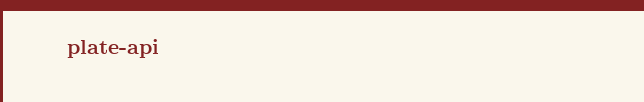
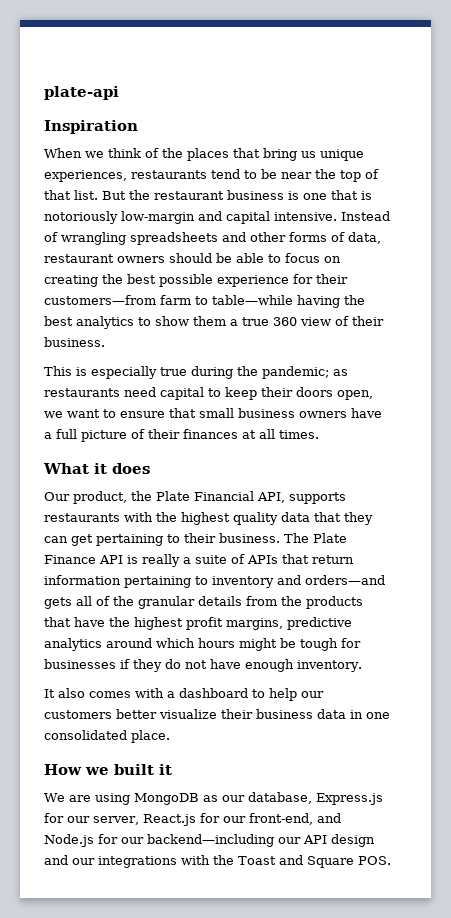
(159, 48) none -> [44,120,138,134] [44,148,364,161] [44,169,379,182] [44,190,372,200] [44,211,390,224] [44,232,381,245] [44,253,341,263] [44,274,348,287] [44,295,365,308] [44,316,384,329] [44,337,105,347] [44,366,348,379] [44,387,373,400] [44,408,382,418] [44,429,319,442] [43,463,150,474] [44,491,346,504] [44,512,373,525] [44,533,347,546] [44,554,354,567] [44,575,385,588] [44,596,363,609] [44,617,352,630] [44,638,361,651] [44,659,362,672] [44,688,324,701] [44,709,390,719] [44,730,170,743] [44,764,172,775] [44,792,383,805] [44,813,341,826] [44,834,375,847] [44,855,391,868] // Inspiration // When we think of the places that bring us unique experiences, restaurants tend to be near the top of that list. But the restaurant business is one that is notoriously low-margin and capital intensive. Instead of wrangling spreadsheets and other forms of data, restaurant owners should be able to focus on creating the best possible experience for their customers—from farm to table—while having the best analytics to show them a true 360 view of their business. // This is especially true during the pandemic; as restaurants need capital to keep their doors open, we want to ensure that small business owners have a full picture of their finances at all times. // What it does // Our product, the Plate Financial API, supports restaurants with the highest quality data that they can get pertaining to their business. The Plate Finance API is really a suite of APIs that return information pertaining to inventory and orders—and gets all of the granular details from the products that have the highest profit margins, predictive analytics around which hours might be tough for businesses if they do not have enough inventory. // It also comes with a dashboard to help our customers better visualize their business data in one consolidated place. // How we built it // We are using MongoDB as our database, Express.js for our server, React.js for our front-end, and Node.js for our backend—including our API design and our integrations with the Toast and Square POS.

